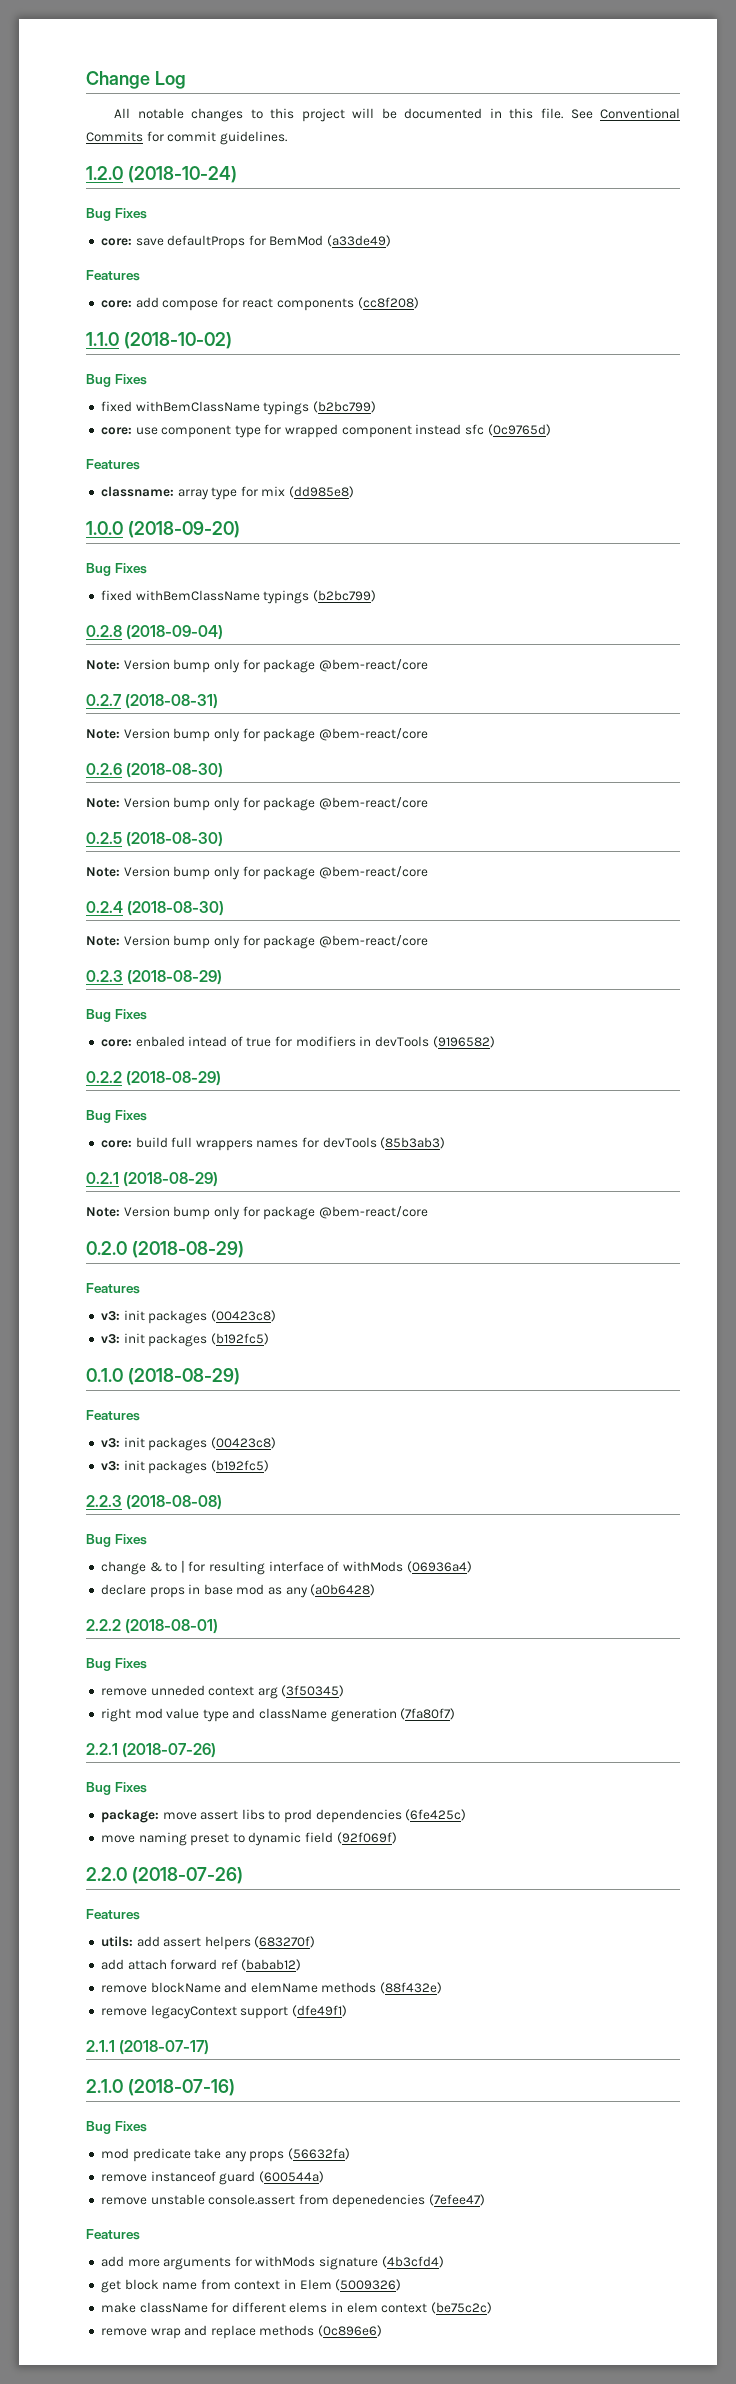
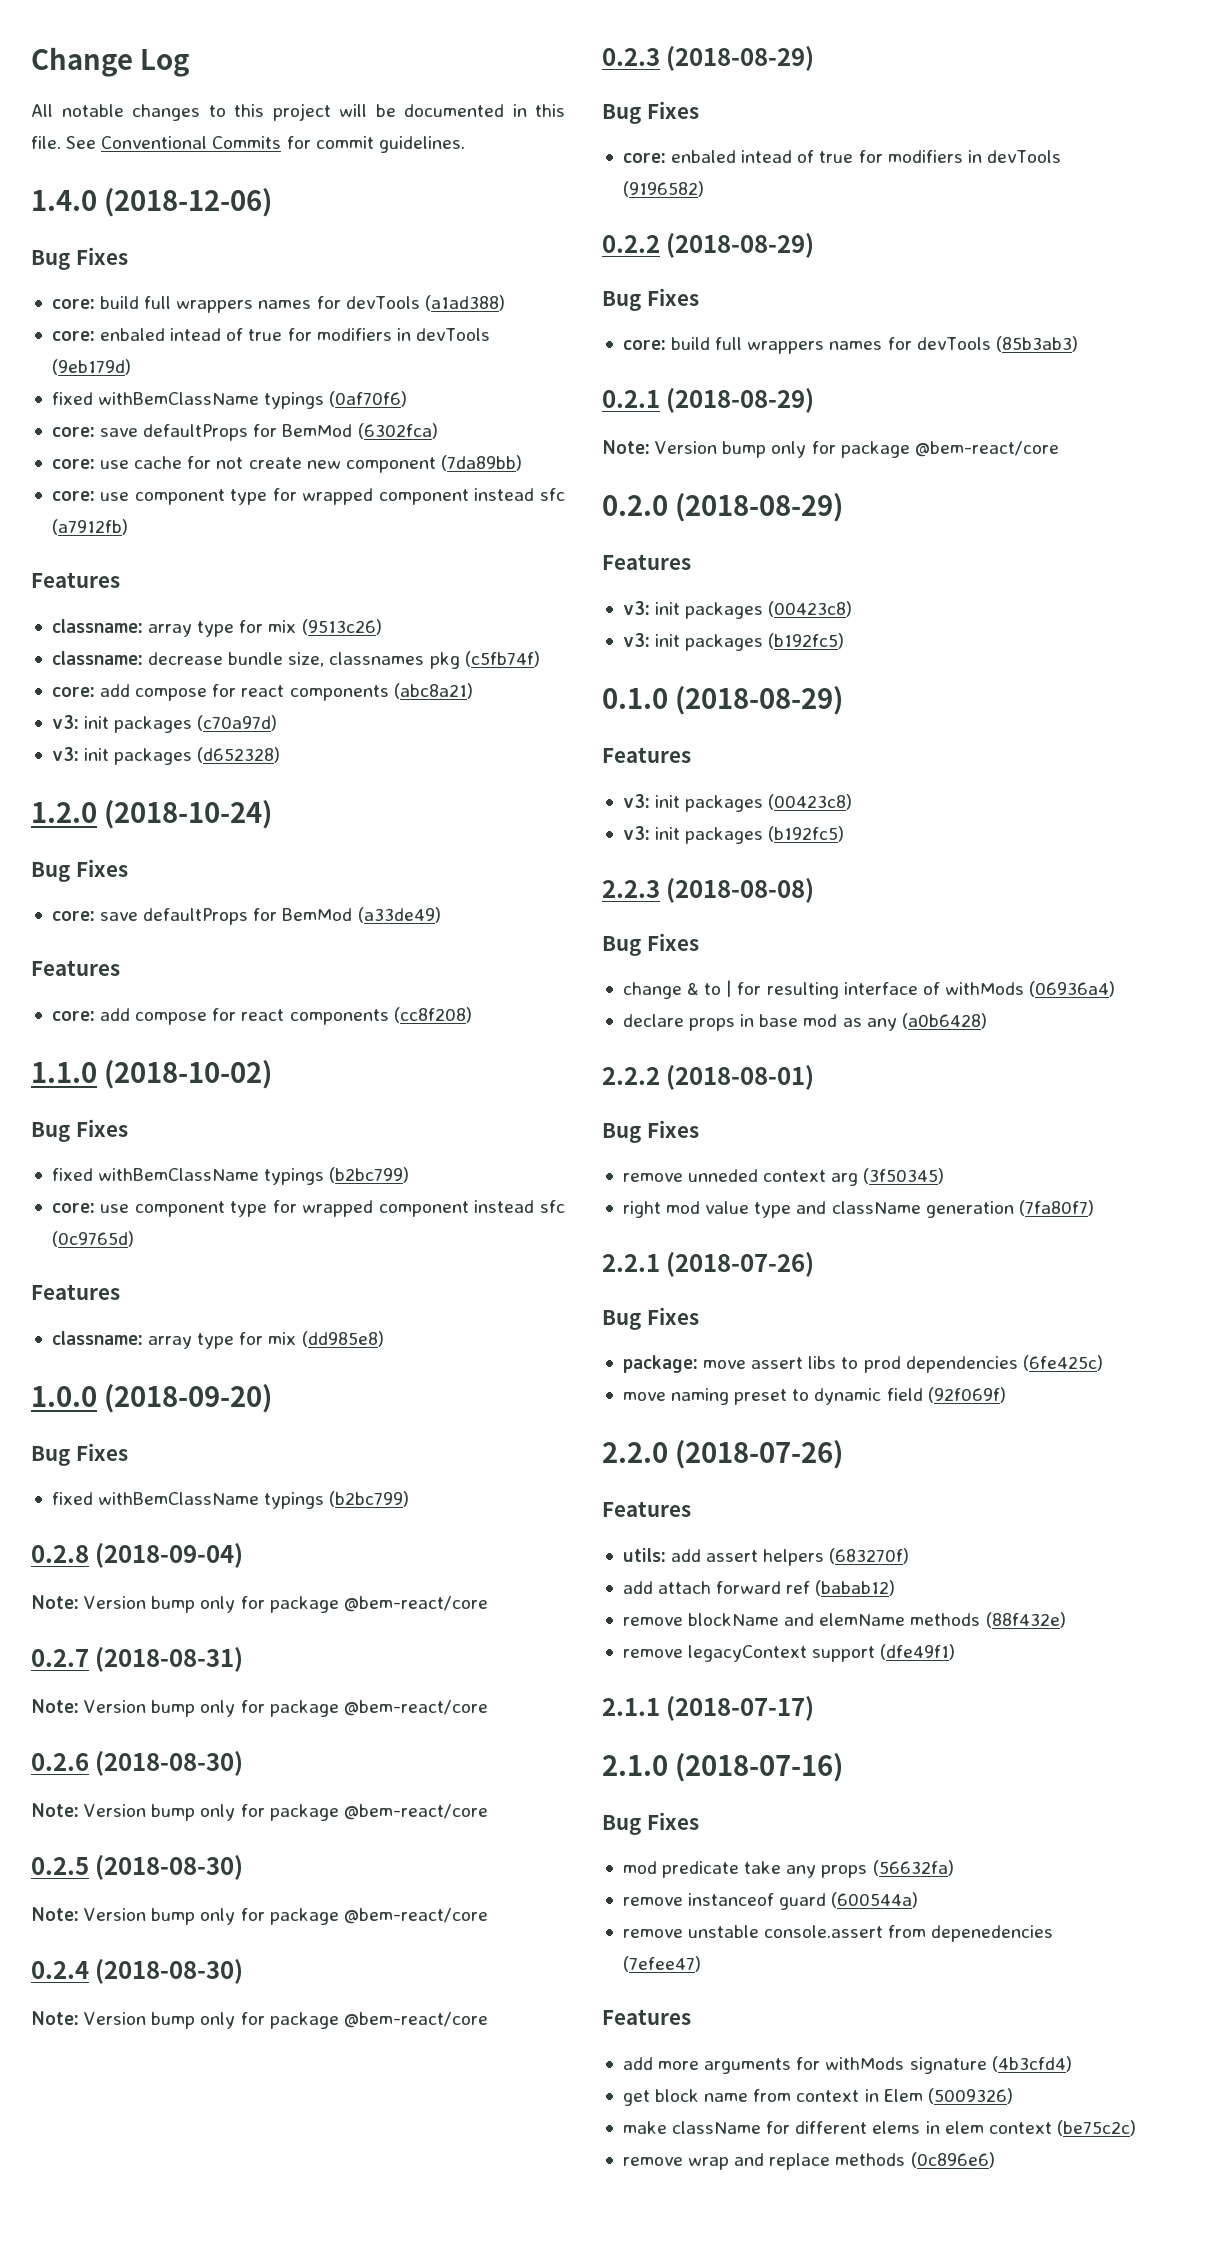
(287, 138) none -> [31,188,273,217] [31,247,128,270] [51,295,505,313] [51,328,490,341] [51,359,131,375] [51,391,408,409] [51,423,438,441] [51,455,522,473] [51,488,565,505] [51,519,128,535] [31,572,120,588] [51,619,382,637] [51,651,540,669] [51,683,473,701] [51,715,278,733] [51,747,281,765] // 1.4.0 (2018-12-06) // Bug Fixes // core: build full wrappers names for devTools (a1ad388) // core: enbaled intead of true for modifiers in devTools (9eb179d) // fixed withBemClassName typings (0af70f6) // core: save defaultProps for BemMod (6302fca) // core: use cache for not create new component (7da89bb) // core: use component type for wrapped component instead sfc (a7912fb) // Features // classname: array type for mix (9513c26) // classname: decrease bundle size, classnames pkg (c5fb74f) // core: add compose for react components (abc8a21) // v3: init packages (c70a97d) // v3: init packages (d652328)

